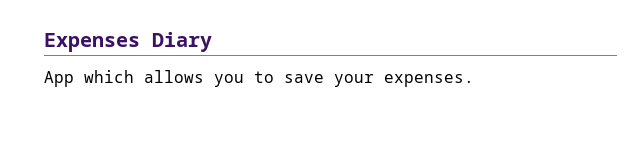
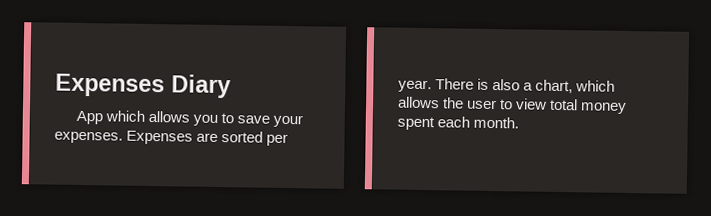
(474, 80) none -> [126,130,289,147] [398,78,616,94] [398,96,628,114] [397,116,520,131] Expenses are sorted per year. There is also a chart, which allows the user to view total money spent each month.

